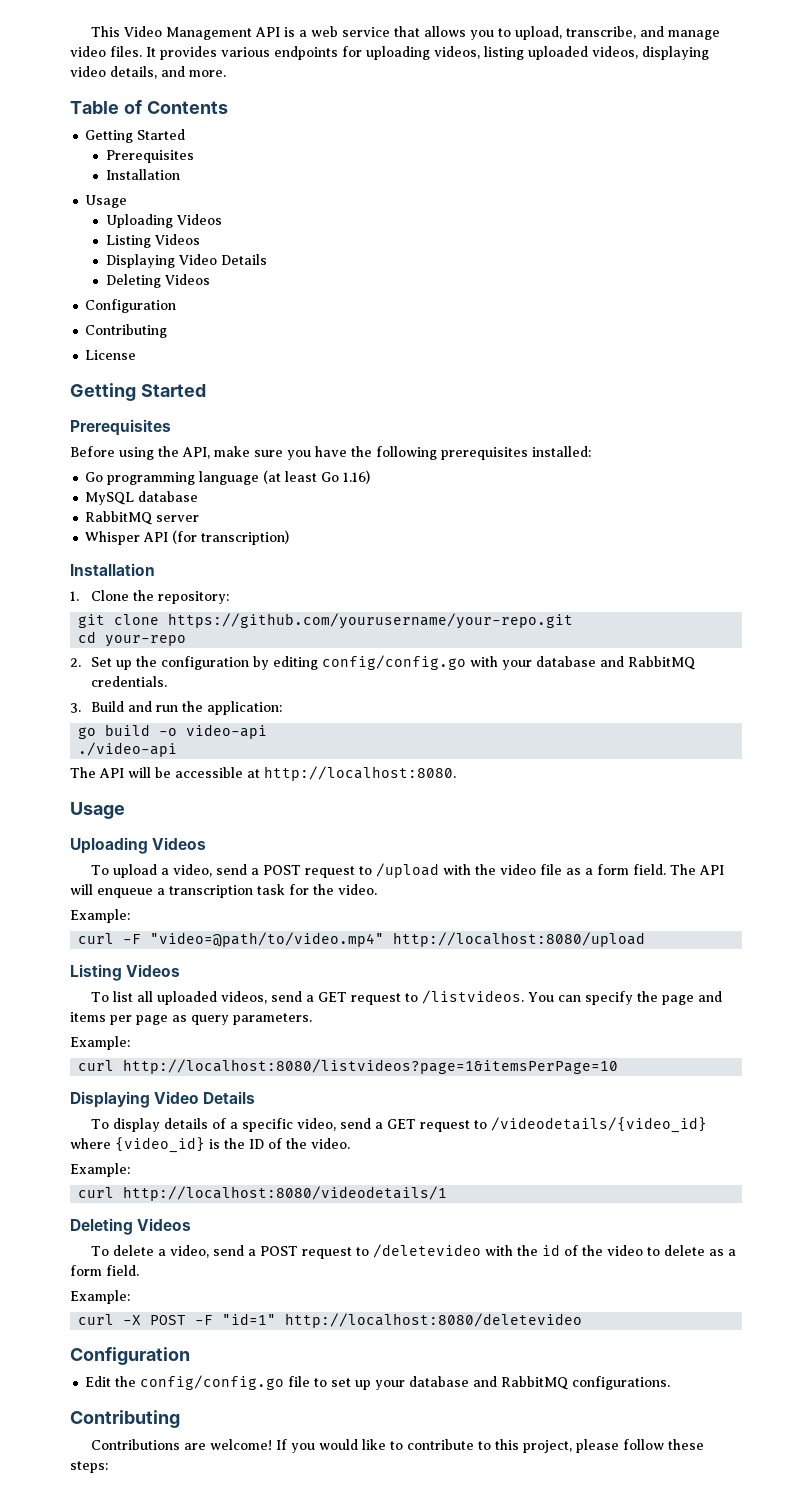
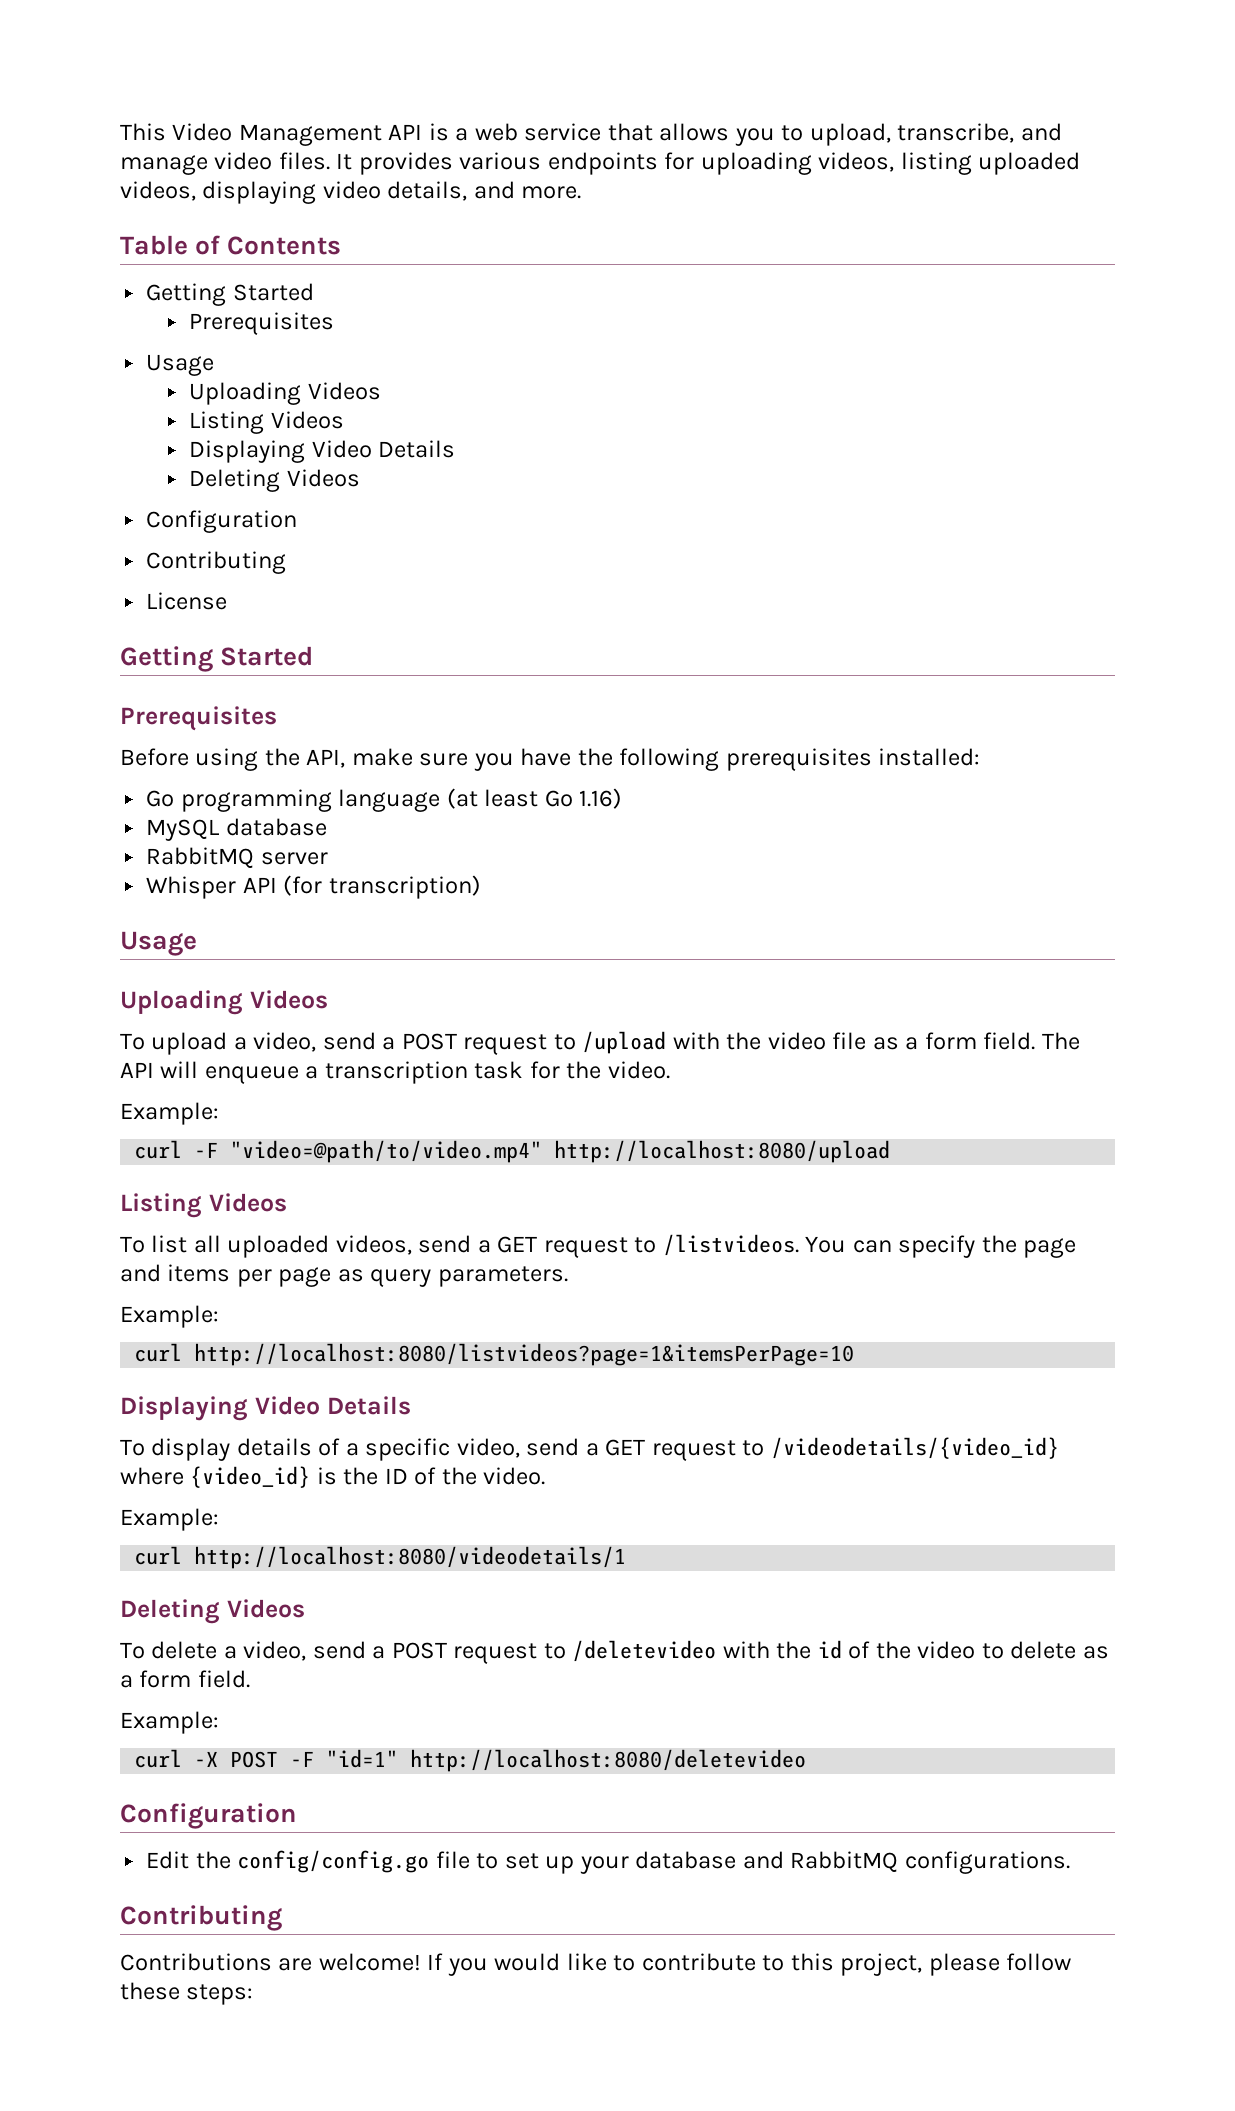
[106,169,181,180] // Installation -> (335, 323) none
[70,563,155,576] [70,590,229,604] [78,613,574,629] [78,631,187,647] [70,655,695,670] [90,676,167,687] [70,701,282,715] [78,724,268,739] [78,742,178,757] [70,766,456,781] // Installation // 1. Clone the repository: // git clone https://github.com/yourusername/your-repo.git // cd your-repo // 2. Set up the configuration by editing config/config.go with your database and RabbitMQ credentials. // 3. Build and run the application: // go build -o video-api // ./video-api // The API will be accessible at http://localhost:8080. -> (481, 887) none

